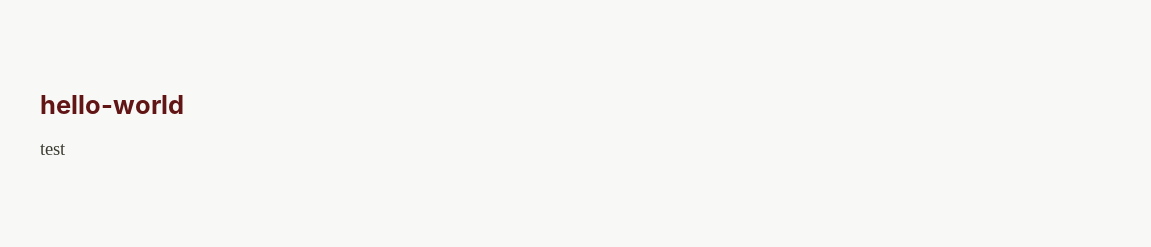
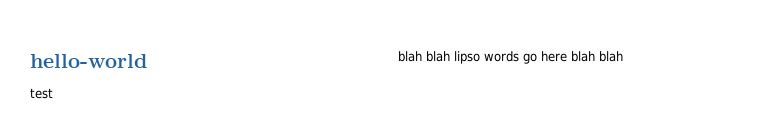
(66, 149) none -> [398,51,623,64] // blah blah lipso words go here blah blah

